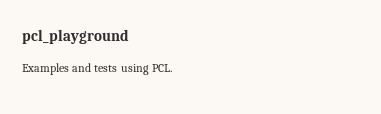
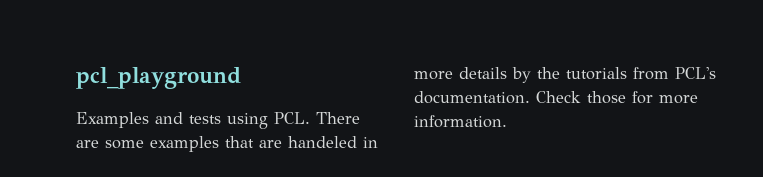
(172, 68) none -> [316,112,360,124] [76,136,378,152] [414,67,716,83] [414,91,698,104] [414,115,507,128] There are some examples that are handeled in more details by the tutorials from PCL's documentation. Check those for more information.

